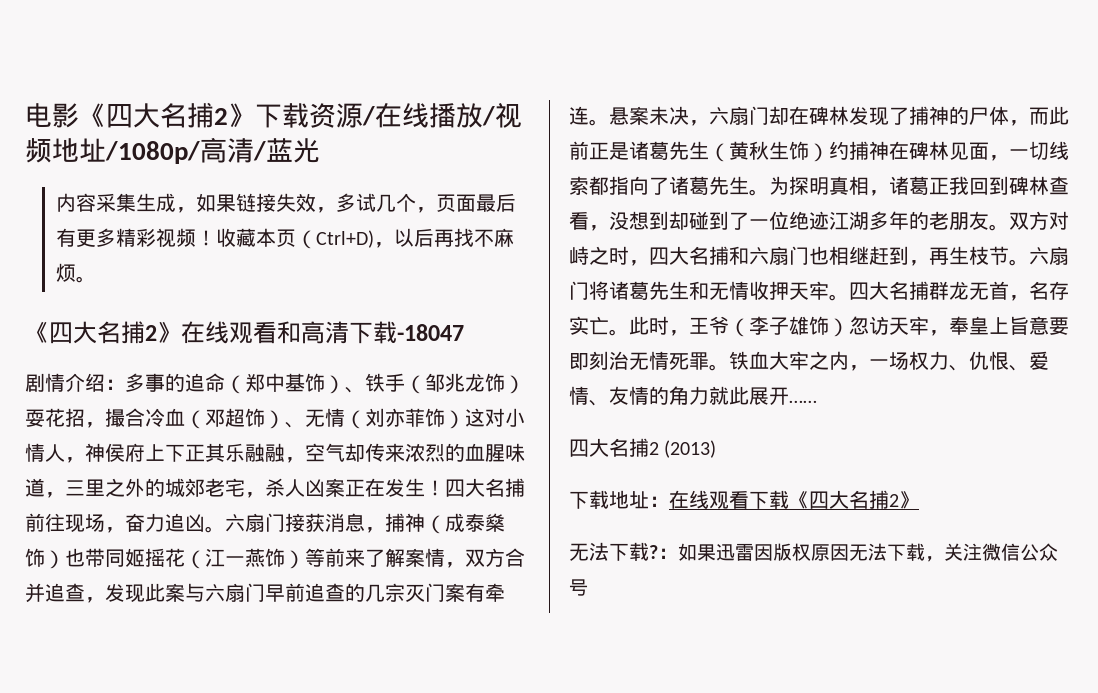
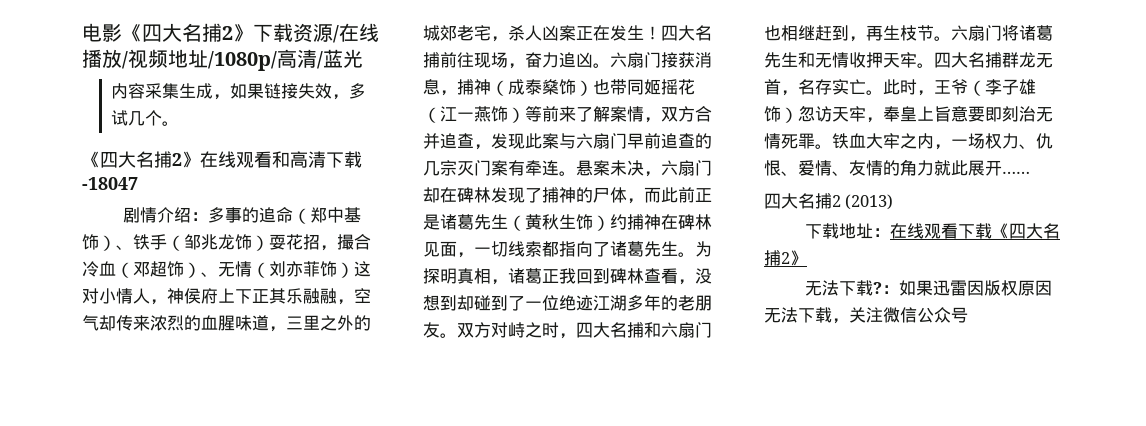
[415,193,516,213] [55,228,514,249] [55,263,76,282] ，页面最后有更多精彩视频！收藏本页（Ctrl+D)，以后再找不麻烦 -> (162, 118) none

